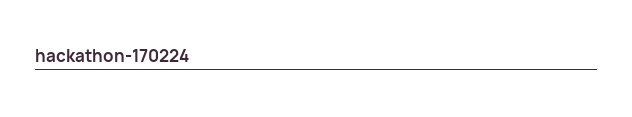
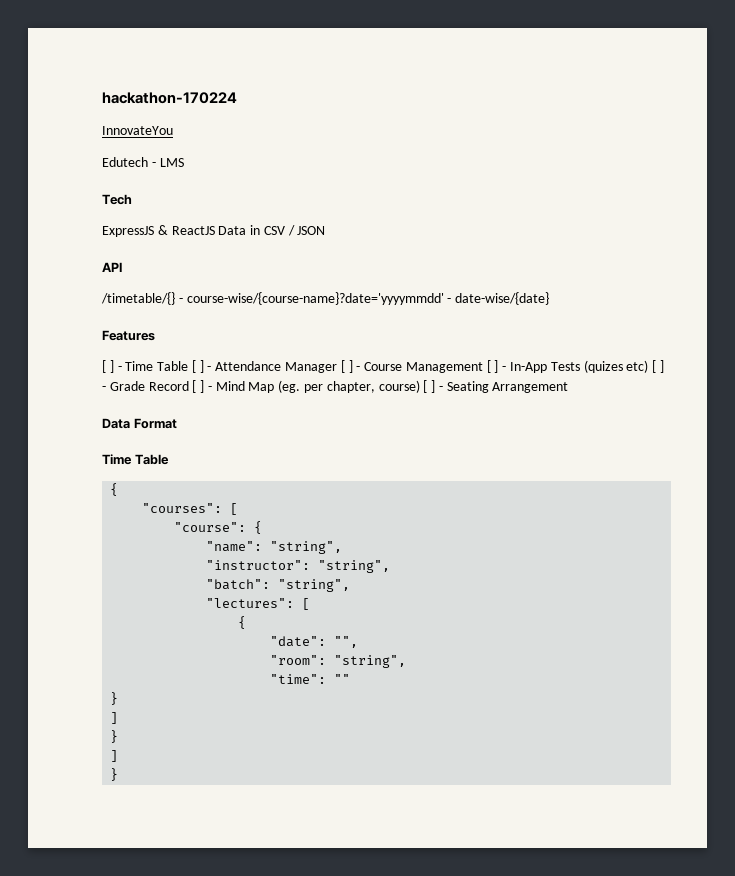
(189, 55) none -> [102,126,173,135] [102,157,184,167] [102,194,132,205] [102,225,326,237] [102,262,122,272] [101,292,550,305] [102,330,155,341] [102,360,664,373] [102,380,569,393] [102,418,177,429] [102,454,169,465] [110,483,119,496] [142,503,239,515] [174,521,263,534] [206,541,343,554] [206,560,391,573] [206,579,351,592] [206,598,311,610] [238,616,247,629] [270,636,359,648] [270,655,407,668] [270,674,351,684] [110,692,119,705] [110,712,119,724] [110,730,119,743] [110,750,119,762] [110,768,119,781] // InnovateYou // Edutech - LMS // Tech // ExpressJS & ReactJS Data in CSV / JSON // API // /timetable/{} - course-wise/{course-name}?date='yyyymmdd' - date-wise/{date} // Features // [ ] - Time Table [ ] - Attendance Manager [ ] - Course Management [ ] - In-App Tests (quizes etc) [ ] - Grade Record [ ] - Mind Map (eg. per chapter, course) [ ] - Seating Arrangement // Data Format // Time Table // { // "courses": [ // "course": { // "name": "string", // "instructor": "string", // "batch": "string", // "lectures": [ // { // "date": "", // "room": "string", // "time": "" // } // ] // } // ] // }

